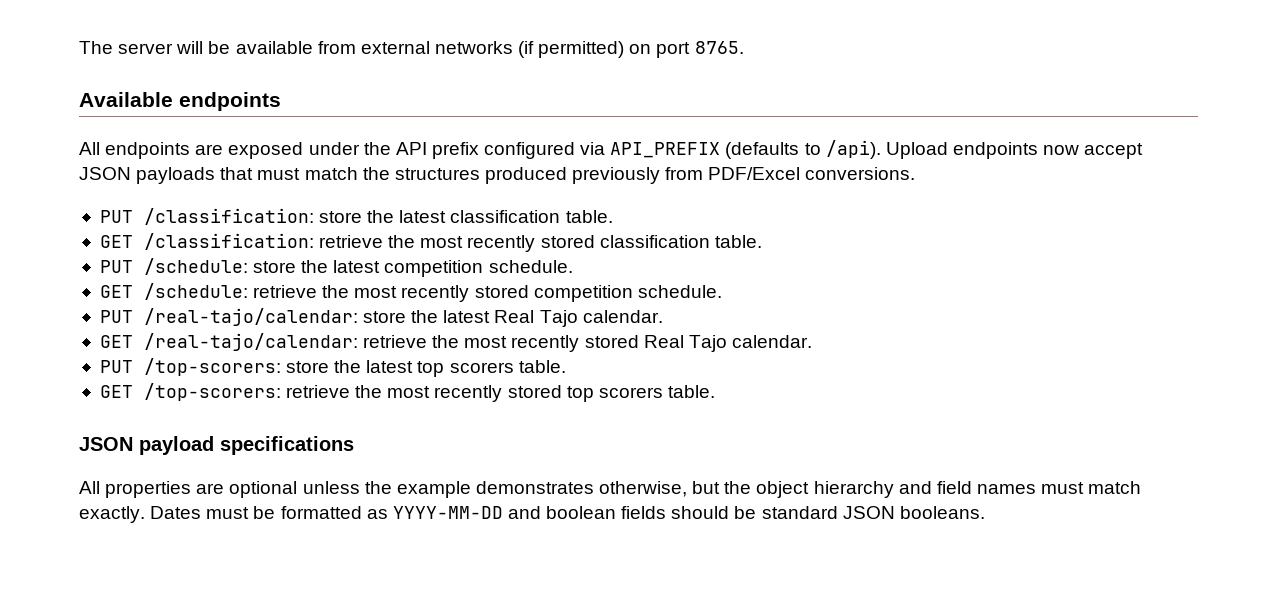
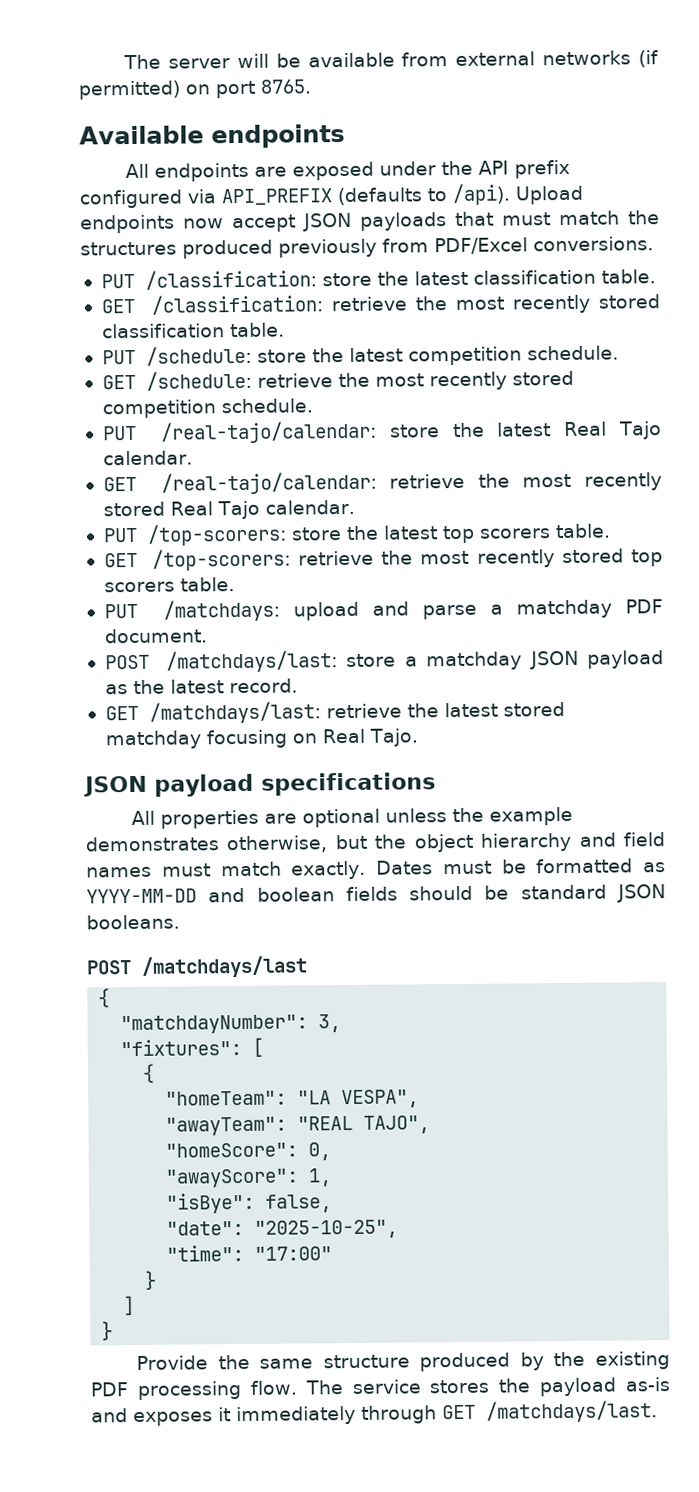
(715, 391) none -> [103,599,663,622] [103,628,208,644] [104,650,664,673] [104,678,298,695] [104,701,565,724] [104,728,419,750] // PUT /matchdays: upload and parse a matchday PDF document. // POST /matchdays/last: store a matchday JSON payload as the latest record. // GET /matchdays/last: retrieve the latest stored matchday focusing on Real Tajo.
(985, 512) none -> [86,955,308,978] [98,988,111,1008] [120,1014,342,1035] [120,1037,265,1057] [142,1063,156,1083] [165,1089,420,1109] [165,1115,431,1136] [165,1142,332,1161] [165,1168,333,1188] [166,1192,333,1214] [166,1219,399,1239] [166,1244,333,1262] [144,1270,158,1290] [123,1296,136,1316] [101,1321,114,1341] [136,1351,670,1372] [90,1377,670,1400] [91,1400,658,1427] // POST /matchdays/last // { // "matchdayNumber": 3, // "fixtures": [ // { // "homeTeam": "LA VESPA", // "awayTeam": "REAL TAJO", // "homeScore": 0, // "awayScore": 1, // "isBye": false, // "date": "2025-10-25", // "time": "17:00" // } // ] // } // Provide the same structure produced by the existing PDF processing flow. The service stores the payload as-is and exposes it immediately through GET /matchdays/last.

